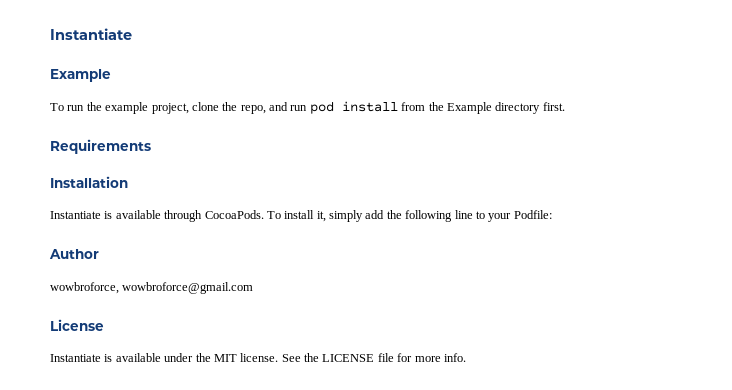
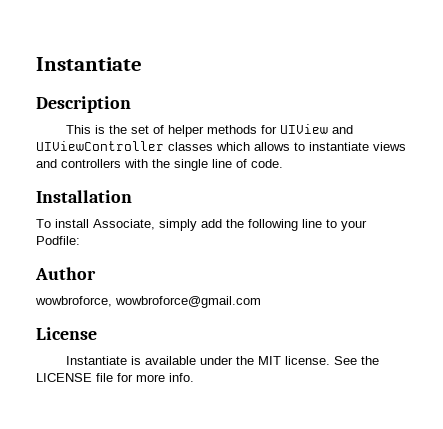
[50,69,111,82] [50,101,565,114] [50,139,151,154] [50,176,128,188] [50,210,264,222] Example // To run the example project, clone the repo, and run pod install from the Example directory first. // Requirements // Installation // Instantiate is available through CocoaPods. -> [36,96,131,113] [66,124,354,137] [36,141,406,151] [36,159,283,171] [36,190,132,203] Description // This is the set of helper methods for UIView and UIViewController classes which allows to instantiate views and controllers with the single line of code. // Installation //
[316,211,326,222] it, -> [93,219,155,230] Associate,

